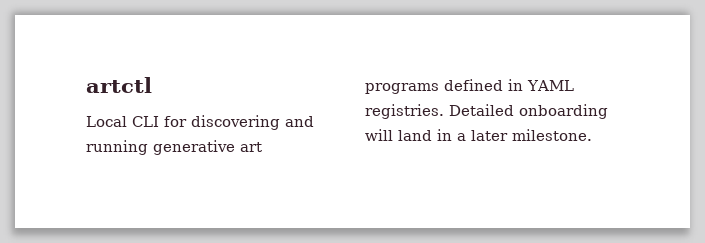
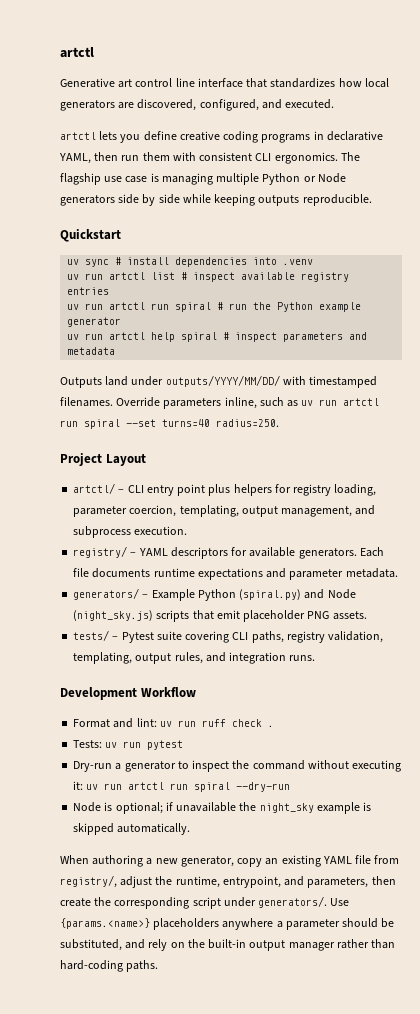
[86,115,314,130] [86,140,262,155] [365,79,574,94] [365,104,608,119] [365,129,592,141] Local CLI for discovering and running generative art programs defined in YAML registries. Detailed onboarding will land in a later milestone. -> [60,78,389,88] [60,99,335,111] [60,131,383,143] [59,152,360,164] [60,173,346,185] [60,194,372,206] [60,229,121,242] [67,257,314,267] [67,272,350,282] [67,287,110,295] [67,302,362,312] [67,317,122,327] [67,332,368,342] [67,347,116,355] [60,375,378,388] [60,397,380,409] [60,419,279,429] [60,453,146,466] [73,483,377,496] [73,505,376,517] [73,526,188,538] [73,546,384,559] [73,568,398,580] [73,588,356,601] [73,610,367,622] [73,630,384,643] [73,652,316,664] [60,687,196,700] [73,718,274,728] [73,740,184,750] [73,760,402,772] [73,781,291,792] [73,802,372,814] [73,823,191,835] [60,855,400,867] [60,875,396,888] [60,896,350,909] [60,918,395,930] [60,939,396,951] [60,960,159,972] Generative art control line interface that standardizes how local generators are discovered, configured, and executed. // artctl lets you define creative coding programs in declarative YAML, then run them with consistent CLI ergonomics. The flagship use case is managing multiple Python or Node generators side by side while keeping outputs reproducible. // Quickstart // uv sync # install dependencies into .venv // uv run artctl list # inspect available registry entries // uv run artctl run spiral # run the Python example generator // uv run artctl help spiral # inspect parameters and metadata // Outputs land under outputs/YYYY/MM/DD/ with timestamped filenames. Override parameters inline, such as uv run artctl run spiral --set turns=40 radius=250. // Project Layout // artctl/ – CLI entry point plus helpers for registry loading, parameter coercion, templating, output management, and subprocess execution. // registry/ – YAML descriptors for available generators. Each file documents runtime expectations and parameter metadata. // generators/ – Example Python (spiral.py) and Node (night_sky.js) scripts that emit placeholder PNG assets. // tests/ – Pytest suite covering CLI paths, registry validation, templating, output rules, and integration runs. // Development Workflow // Format and lint: uv run ruff check . // Tests: uv run pytest // Dry-run a generator to inspect the command without executing it: uv run artctl run spiral --dry-run // Node is optional; if unavailable the night_sky example is skipped automatically. // When authoring a new generator, copy an existing YAML file from registry/, adjust the runtime, entrypoint, and parameters, then create the corresponding script under generators/. Use {params.<name>} placeholders anywhere a parameter should be substituted, and rely on the built-in output manager rather than hard-coding paths.

